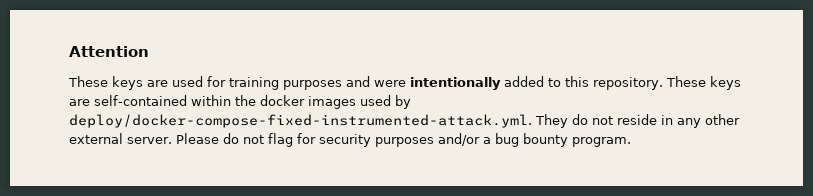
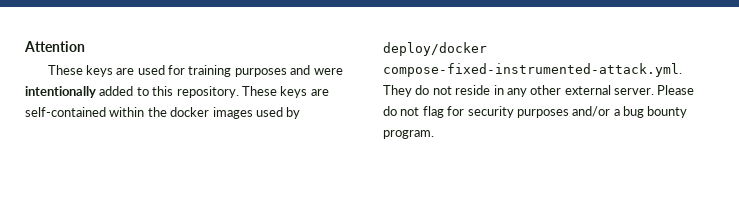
[69,114,532,128] deploy/docker-compose-fixed-instrumented-attack.yml. -> [383,42,487,56] [383,63,682,77] deploy/docker compose-fixed-instrumented-attack.yml.

